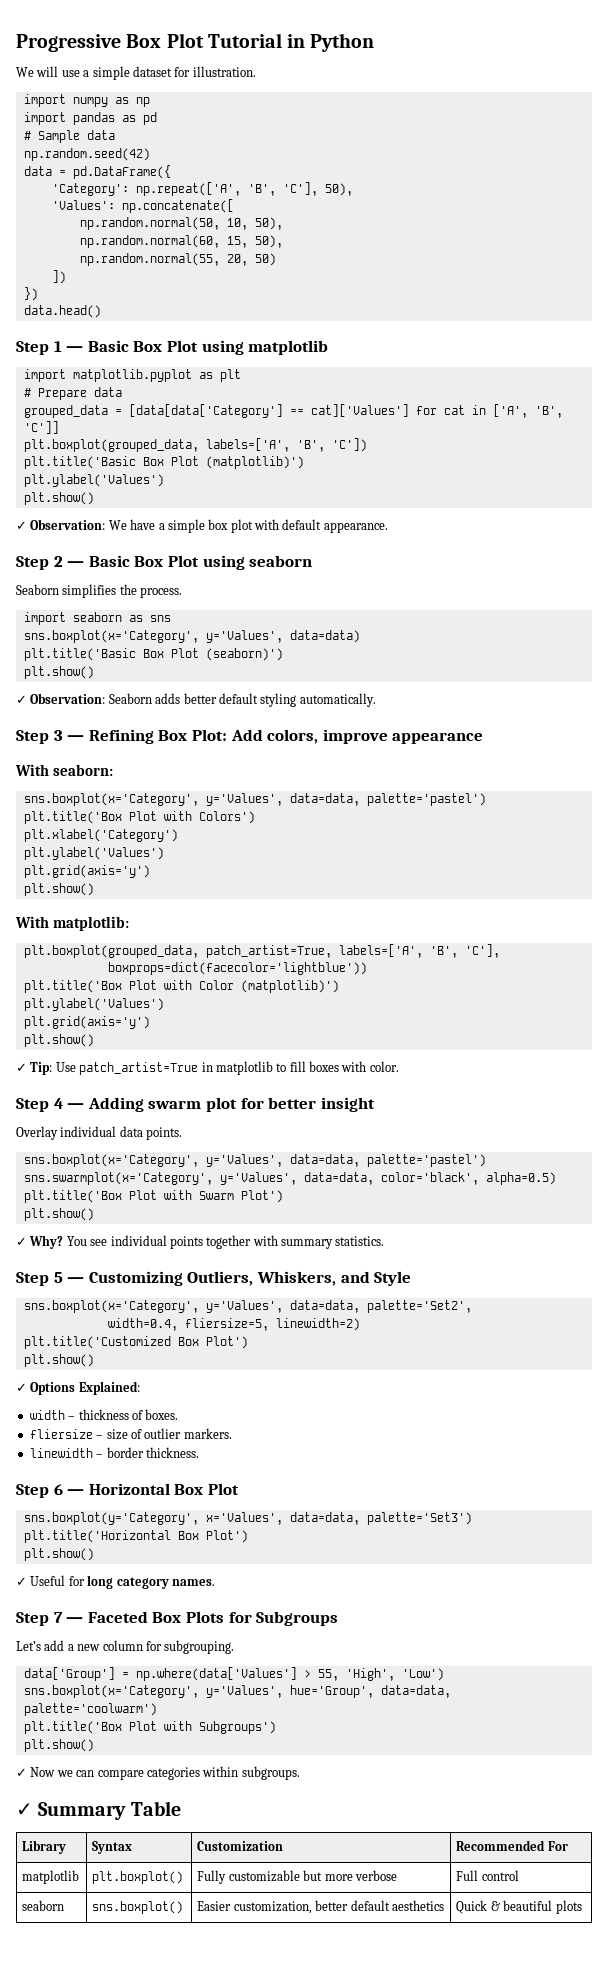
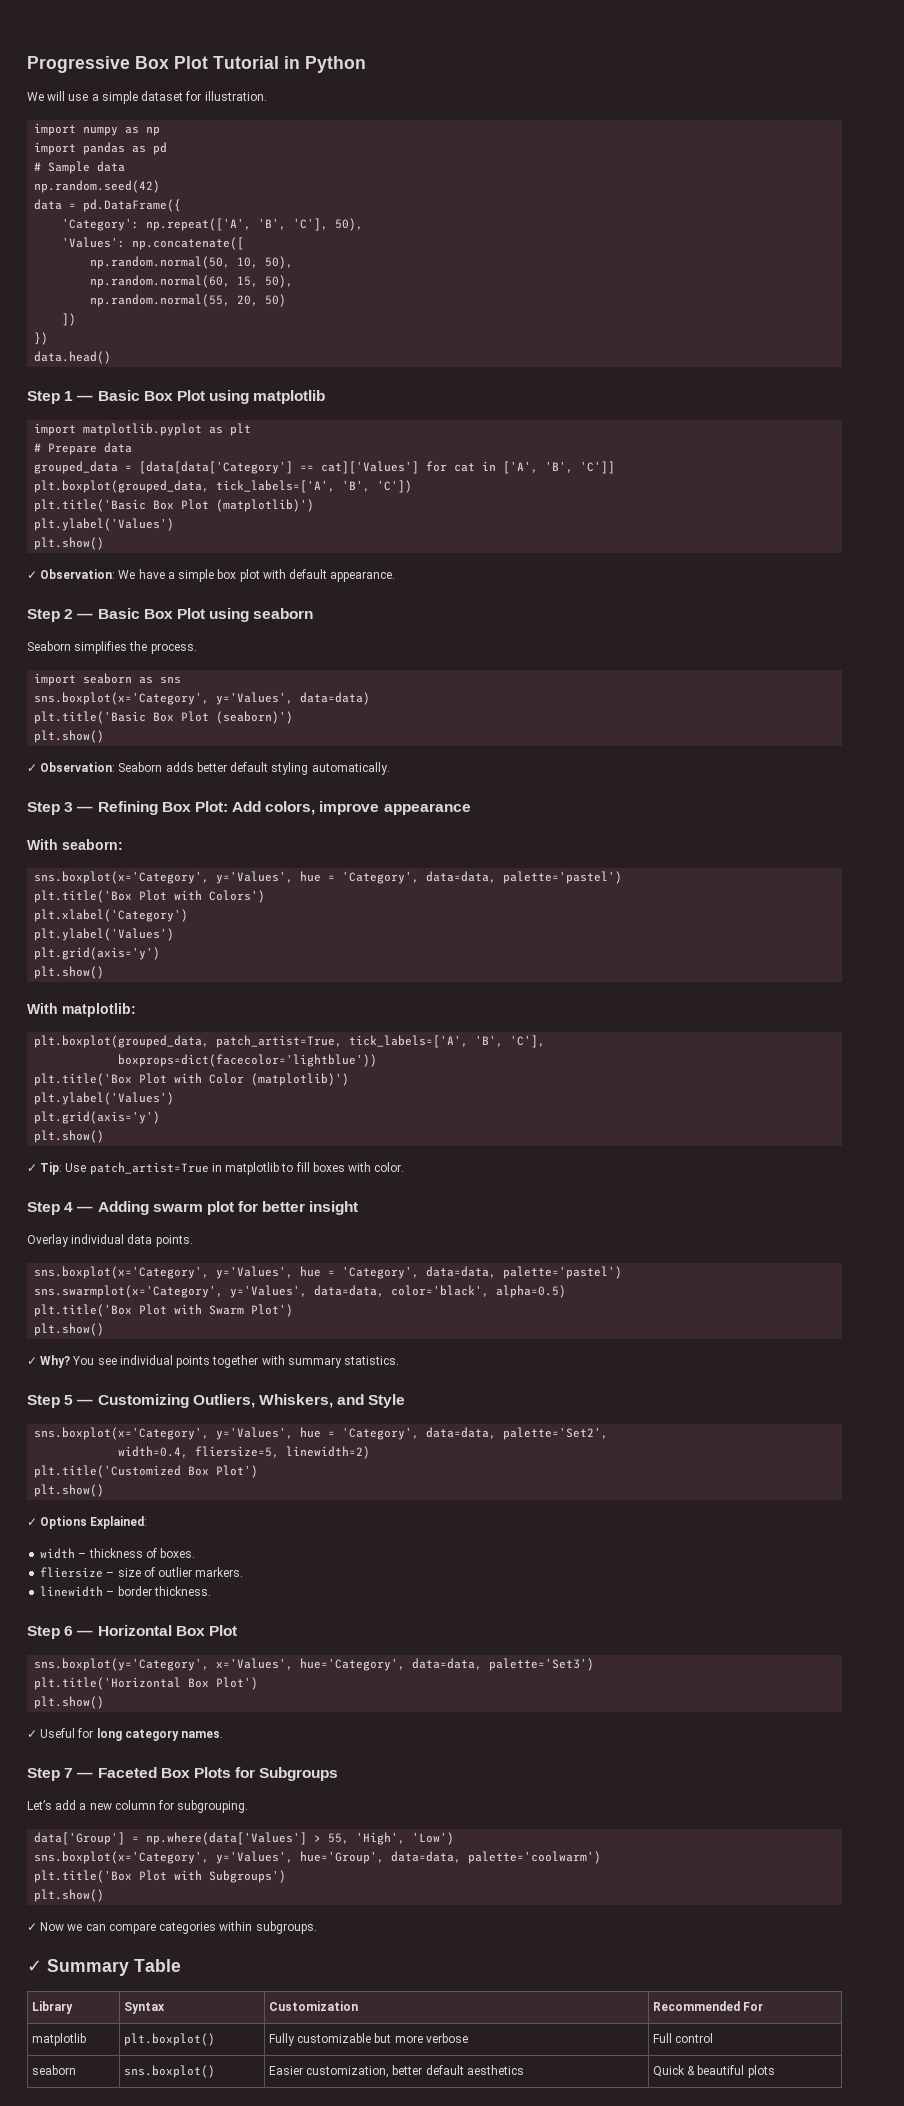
[205,438,290,452] labels=['A', -> [216,480,336,493] tick_labels=['A',
(283, 799) none -> [300,871,420,884] hue = 'Category',
[338,944,423,958] labels=['A', -> [349,1035,469,1048] tick_labels=['A',
(283, 1160) none -> [300,1266,420,1279] hue = 'Category',
(283, 1306) none -> [300,1427,420,1440] hue = 'Category',
(283, 1518) none -> [300,1658,406,1671] hue='Category',

